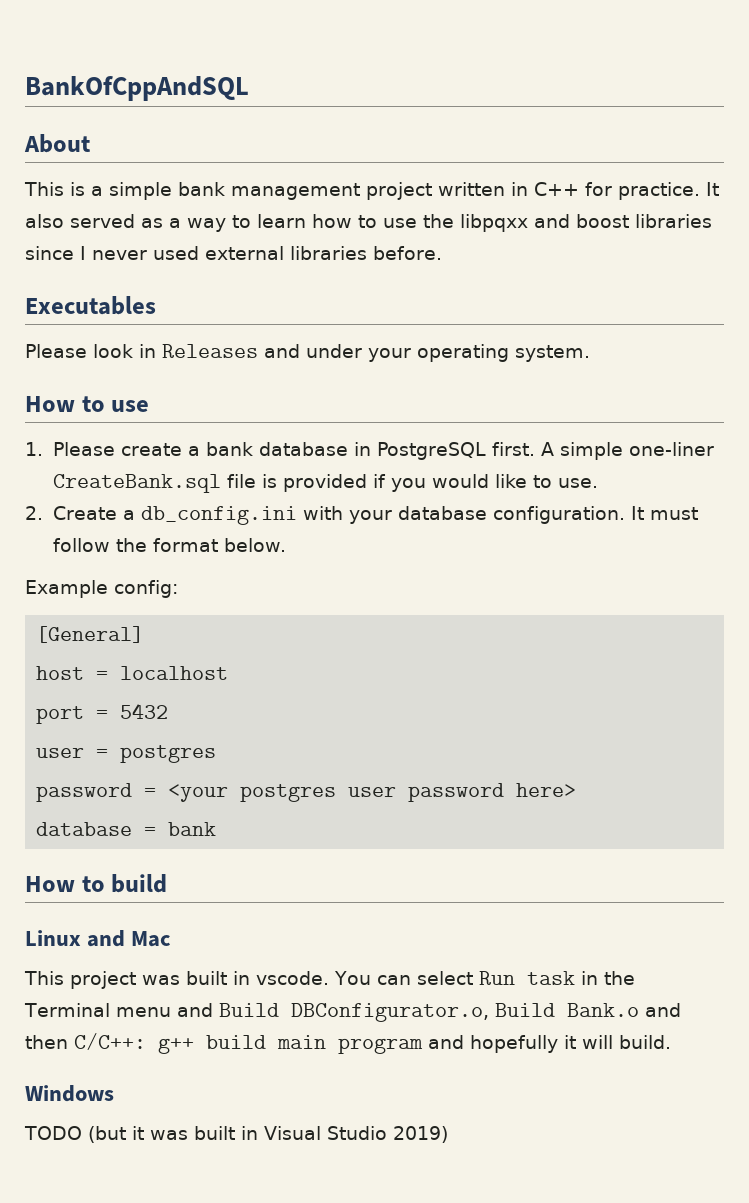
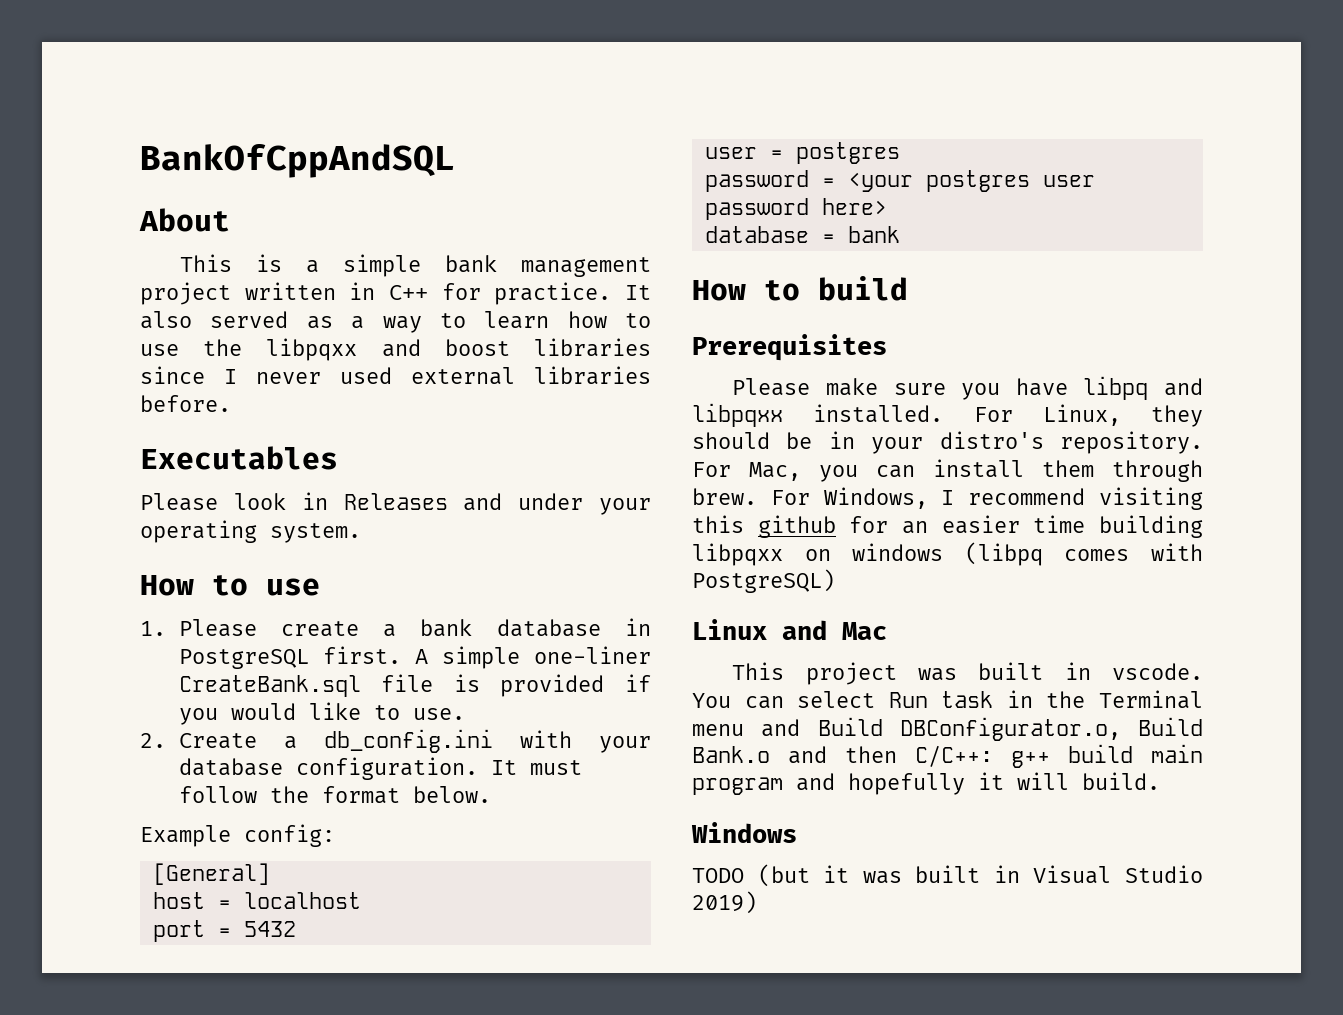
(168, 883) none -> [692,334,887,361] [732,376,1203,400] [692,403,1203,427] [692,431,1203,454] [692,459,1203,482] [692,487,1203,510] [692,515,1203,538] [692,542,1203,566] [692,569,835,593] // Prerequisites // Please make sure you have libpq and libpqxx installed. For Linux, they should be in your distro's repository. For Mac, you can install them through brew. For Windows, I recommend visiting this github for an easier time building libpqxx on windows (libpq comes with PostgreSQL)

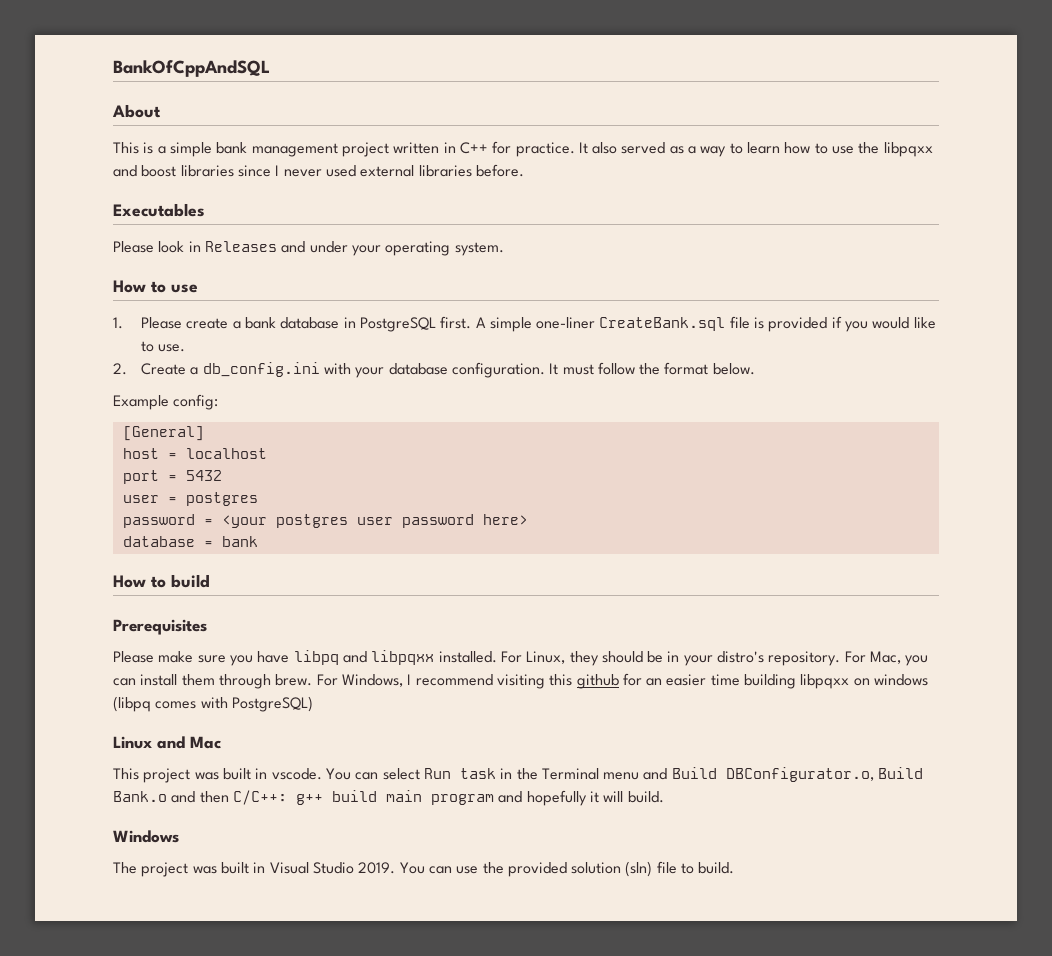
[692,864,850,887] TODO (but it -> [113,862,189,877] The project
[692,891,757,914] 2019) -> [358,861,735,877] 2019. You can use the provided solution (sln) file to build.

